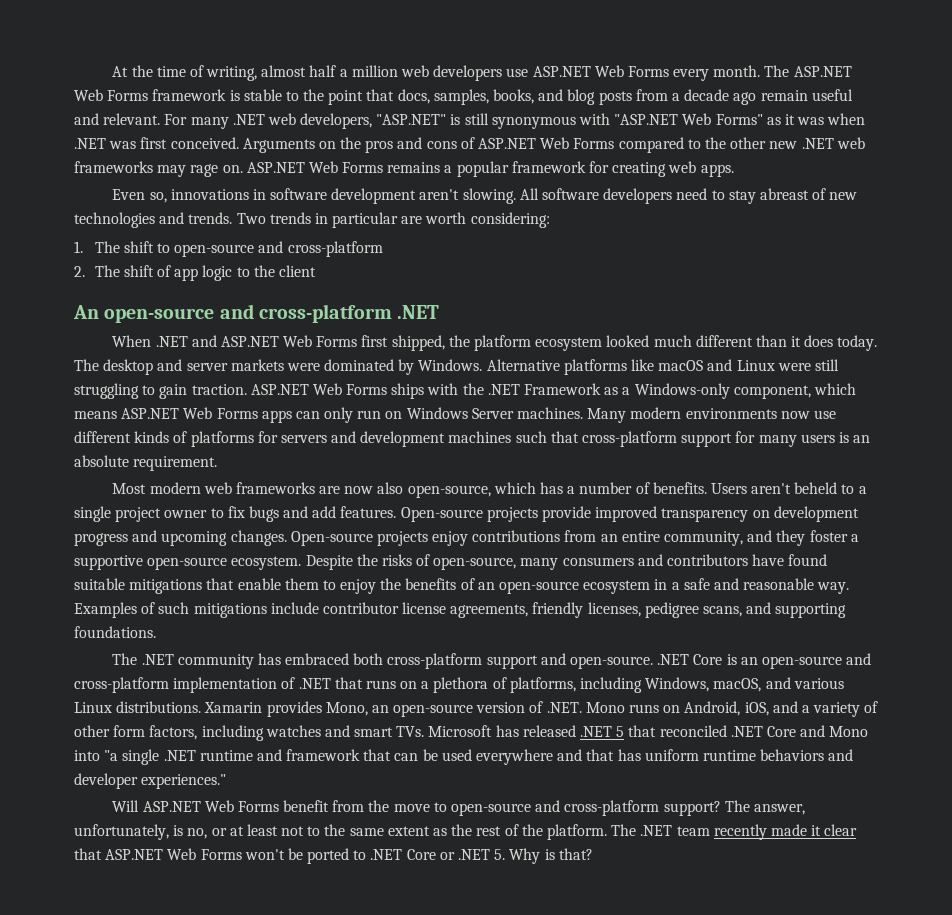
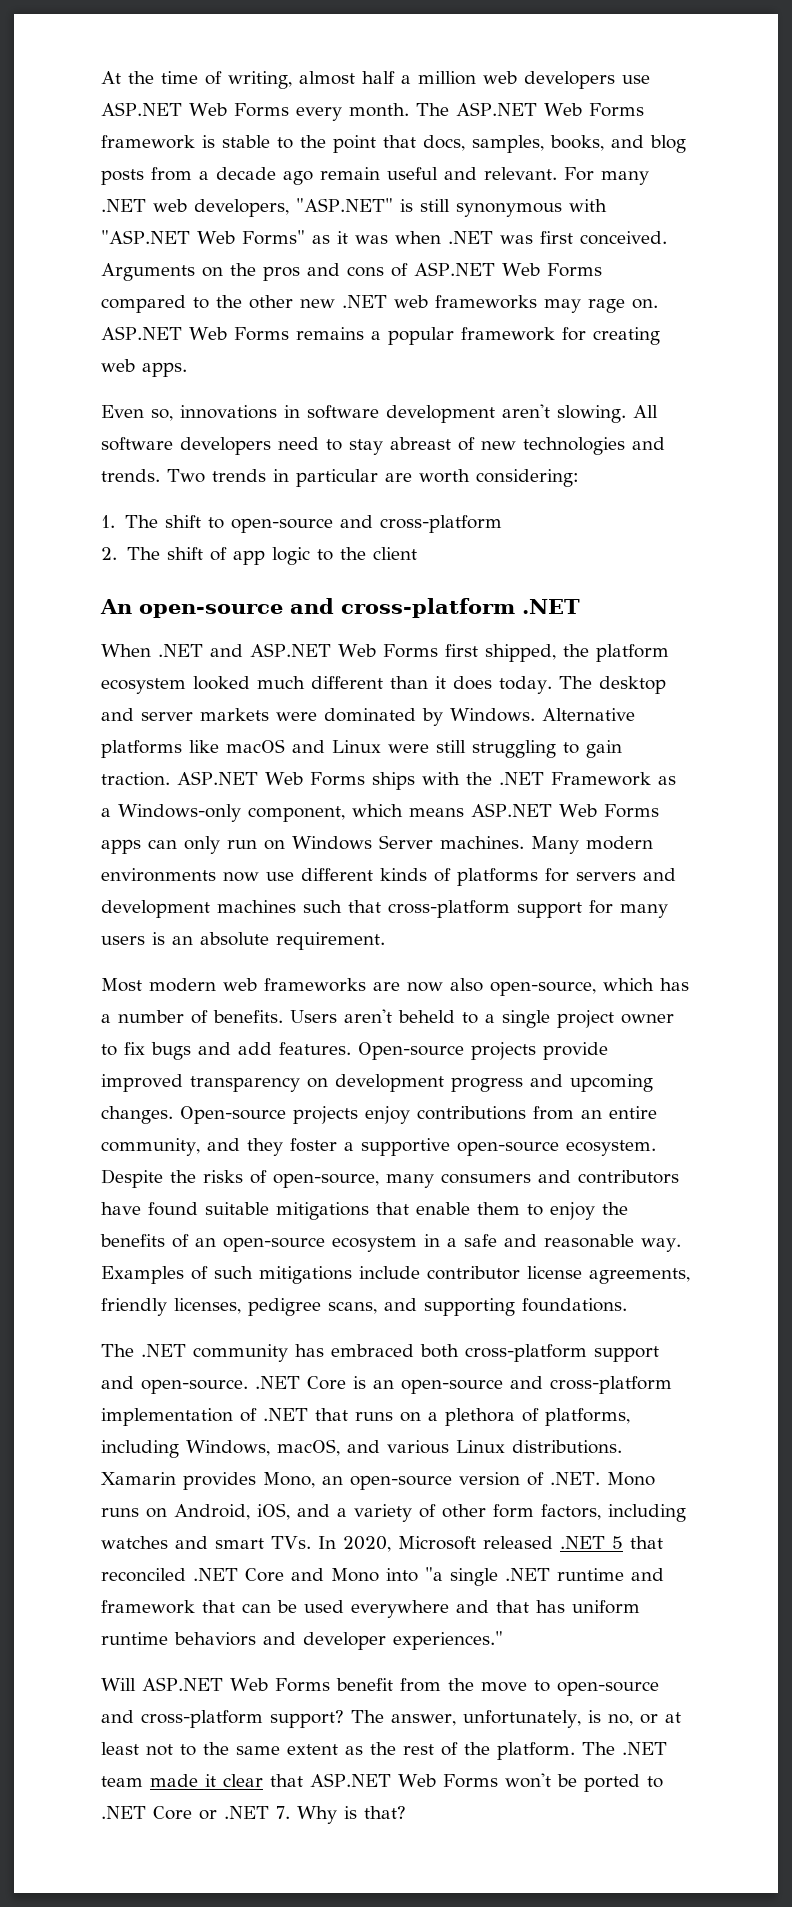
[428,725,519,737] Microsoft has -> [317,1536,476,1552] In 2020, Microsoft
[713,824,767,840] recently -> (143, 1781) none
[494,849,506,860] 5. -> [276,1806,290,1819] 7.

